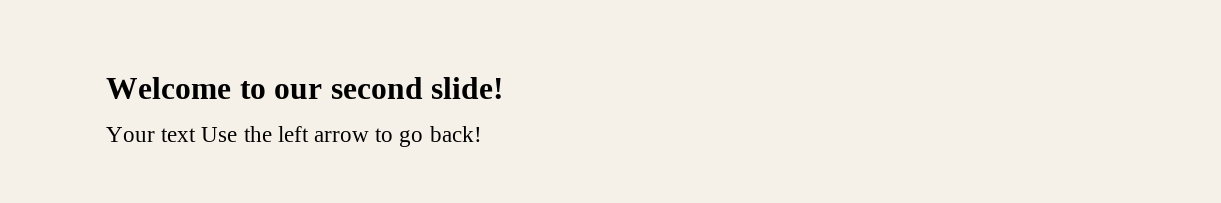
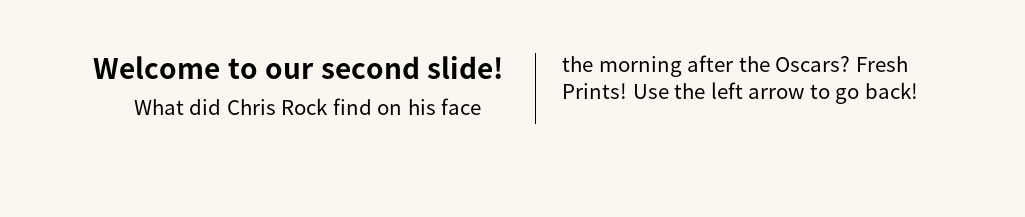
[106,127,197,142] Your text -> [133,98,482,115] [562,55,908,77] [562,83,627,99] What did Chris Rock find on his face the morning after the Oscars? Fresh Prints!

